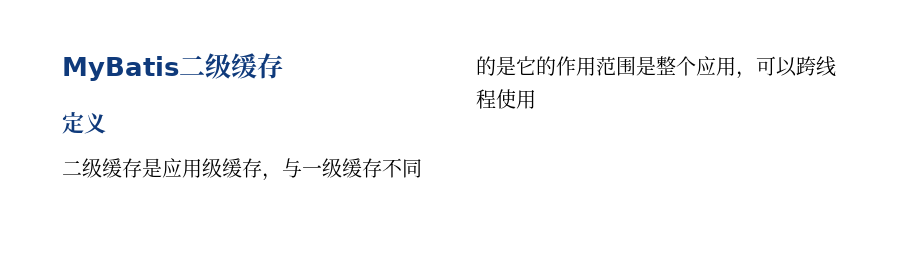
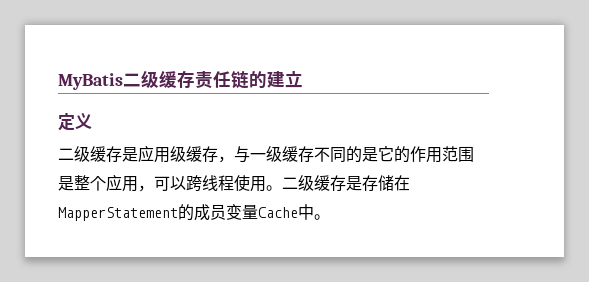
(283, 66) none -> [195,70,303,89] 责任链的建立
(536, 99) none -> [266,175,410,191] [58,204,330,221] 。二级缓存是存储在MapperStatement的成员变量Cache中。

